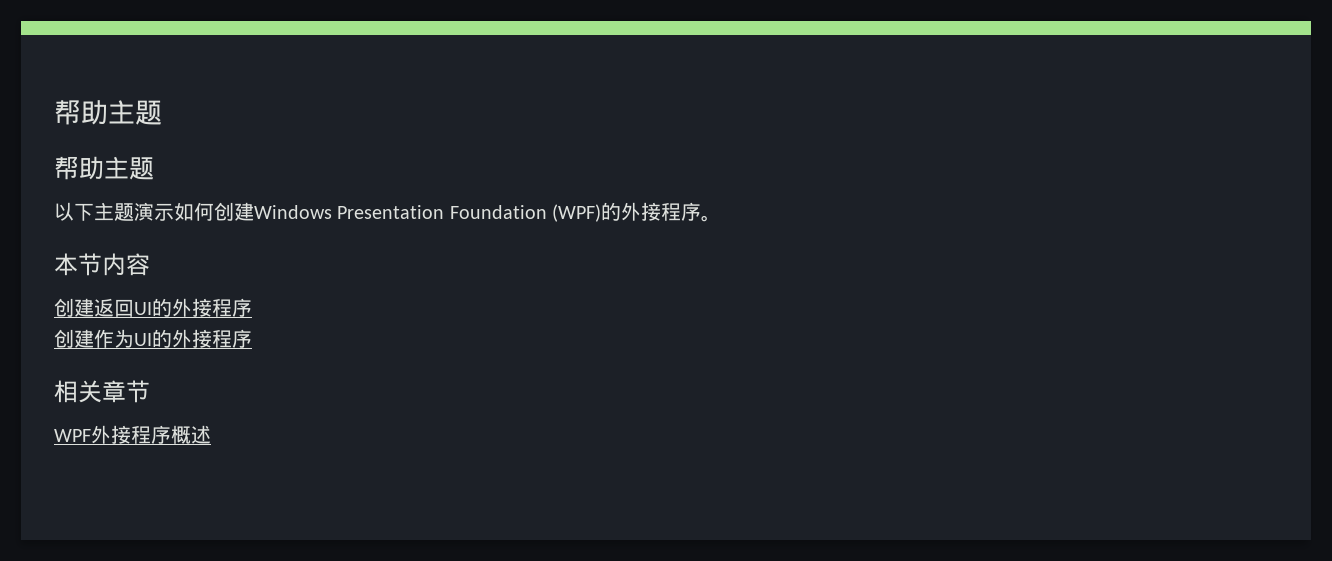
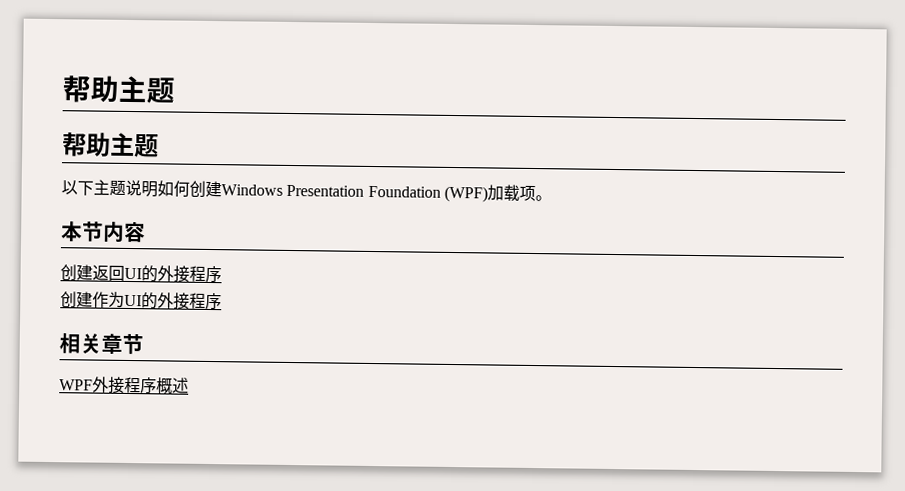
[134,202,174,221] 演示 -> [125,179,158,198] 说明
[601,202,702,221] 的外接程序 -> [486,184,536,202] 加载项

